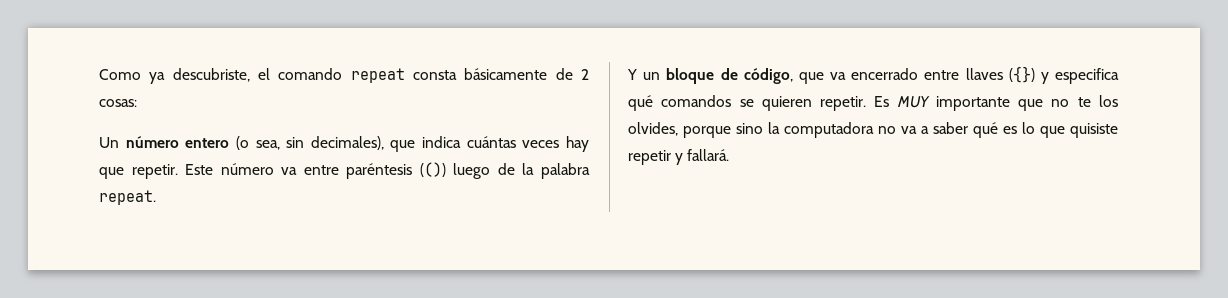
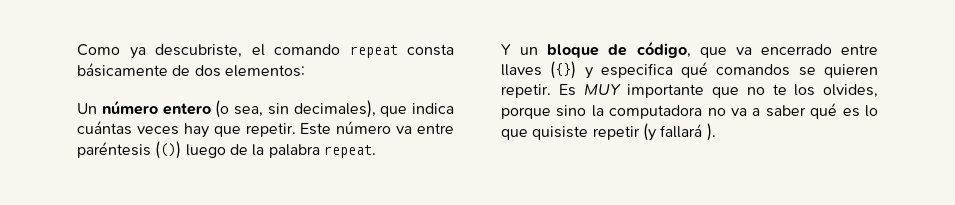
[581,69,589,80] [99,99,137,107] 2 cosas: -> [194,65,305,77] dos elementos:
[675,149,730,165] y fallará. -> [642,123,716,141] (y fallará ).

